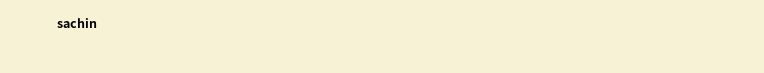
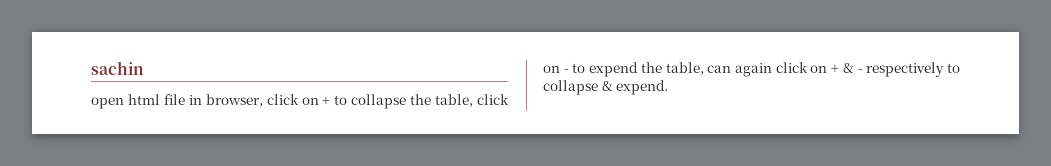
(97, 23) none -> [91,94,510,109] [543,62,960,77] [543,80,669,95] // open html file in browser, click on + to collapse the table, click on - to expend the table, can again click on + & - respectively to collapse & expend.

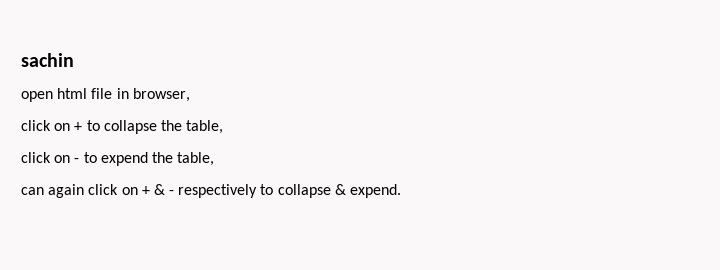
(263, 100) none -> (190, 95) //
(474, 100) none -> (224, 127) //
(704, 68) none -> (215, 159) //

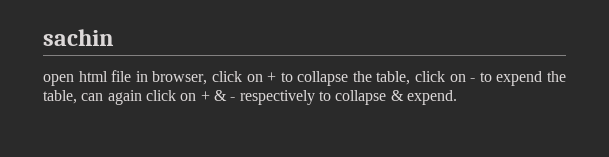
(190, 95) // -> (208, 78) none
(224, 127) // -> (411, 78) none
(215, 159) // -> (77, 97) none

